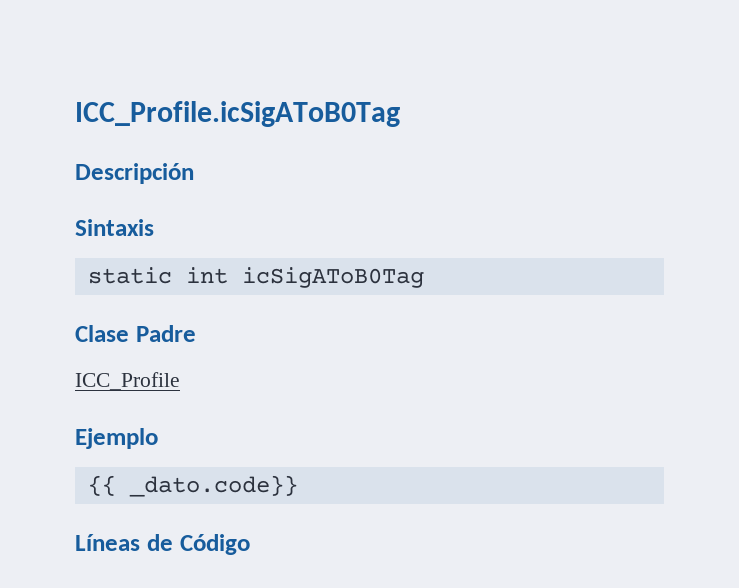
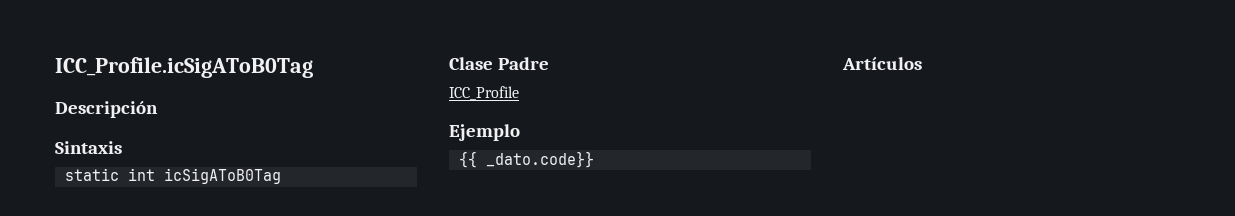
[75,534,250,555] Líneas de Código -> [842,57,922,70] Artículos

